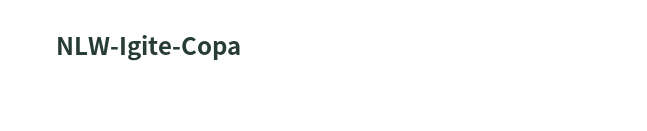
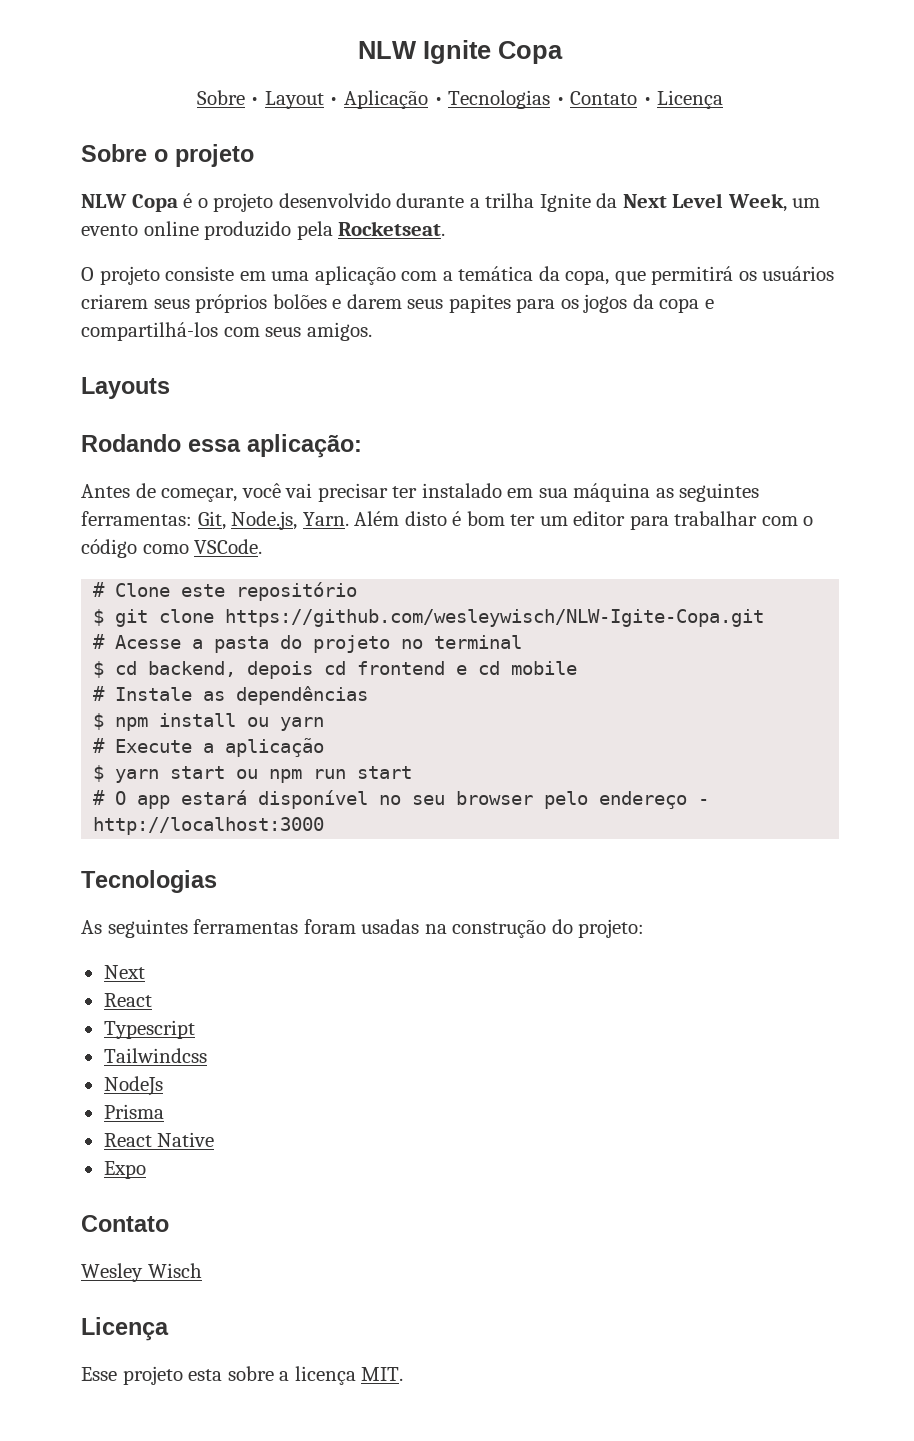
[56,35,241,61] NLW-Igite-Copa -> [358,40,563,64] [196,90,724,109] [81,144,254,167] [81,193,821,212] [81,221,446,240] [81,266,835,285] [81,294,714,313] [81,322,372,341] [81,377,170,399] [81,434,362,458] [81,483,760,502] [81,511,814,530] [81,539,263,558] [93,582,358,601] [93,609,765,627] [93,634,523,653] [93,661,578,679] [93,686,369,705] [93,713,325,731] [93,738,325,757] [93,765,413,783] [93,790,710,809] [93,817,325,835] [81,870,217,893] [81,919,645,938] [103,965,145,979] [103,993,152,1007] [103,1020,195,1039] [103,1048,207,1063] [103,1076,163,1096] [103,1104,164,1119] [103,1132,215,1147] [103,1161,146,1179] [81,1215,169,1232] [81,1263,202,1282] [81,1317,169,1341] [81,1366,404,1385] NLW Ignite Copa // Sobre • Layout • Aplicação • Tecnologias • Contato • Licença // Sobre o projeto // NLW Copa é o projeto desenvolvido durante a trilha Ignite da Next Level Week, um evento online produzido pela Rocketseat. // O projeto consiste em uma aplicação com a temática da copa, que permitirá os usuários criarem seus próprios bolões e darem seus papites para os jogos da copa e compartilhá-los com seus amigos. // Layouts // Rodando essa aplicação: // Antes de começar, você vai precisar ter instalado em sua máquina as seguintes ferramentas: Git, Node.js, Yarn. Além disto é bom ter um editor para trabalhar com o código como VSCode. // # Clone este repositório // $ git clone https://github.com/wesleywisch/NLW-Igite-Copa.git // # Acesse a pasta do projeto no terminal // $ cd backend, depois cd frontend e cd mobile // # Instale as dependências // $ npm install ou yarn // # Execute a aplicação // $ yarn start ou npm run start // # O app estará disponível no seu browser pelo endereço - http://localhost:3000 // Tecnologias // As seguintes ferramentas foram usadas na construção do projeto: // Next // React // Typescript // Tailwindcss // NodeJs // Prisma // React Native // Expo // Contato // Wesley Wisch // Licença // Esse projeto esta sobre a licença MIT.

